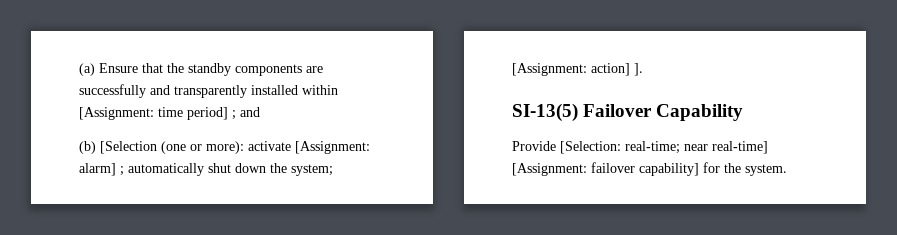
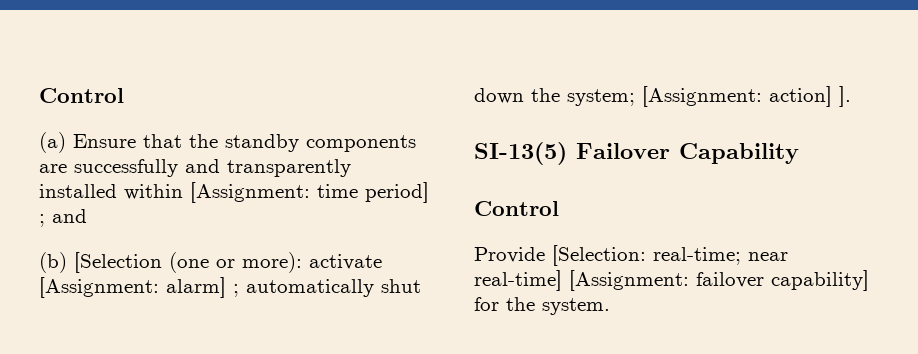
(79, 69) none -> [39,88,124,103] Control //
(744, 112) none -> [474,201,559,216] // Control

